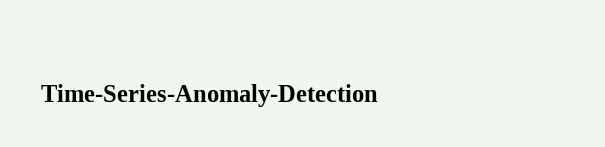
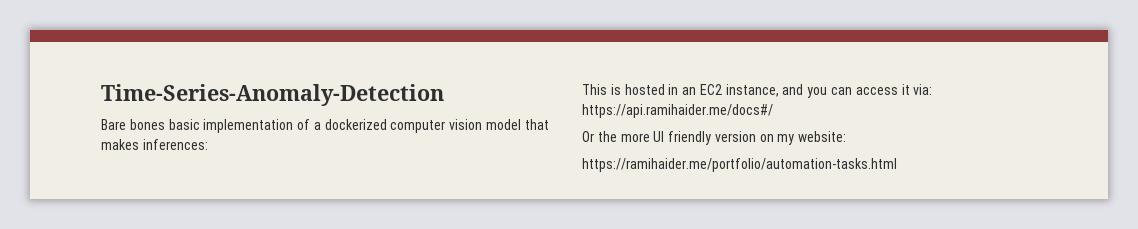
(378, 95) none -> [101,119,549,133] [101,139,208,150] [582,84,933,98] [582,104,773,118] [582,131,847,145] [582,158,897,172] // Bare bones basic implementation of a dockerized computer vision model that makes inferences: // This is hosted in an EC2 instance, and you can access it via: https://api.ramihaider.me/docs#/ // Or the more UI friendly version on my website: // https://ramihaider.me/portfolio/automation-tasks.html

